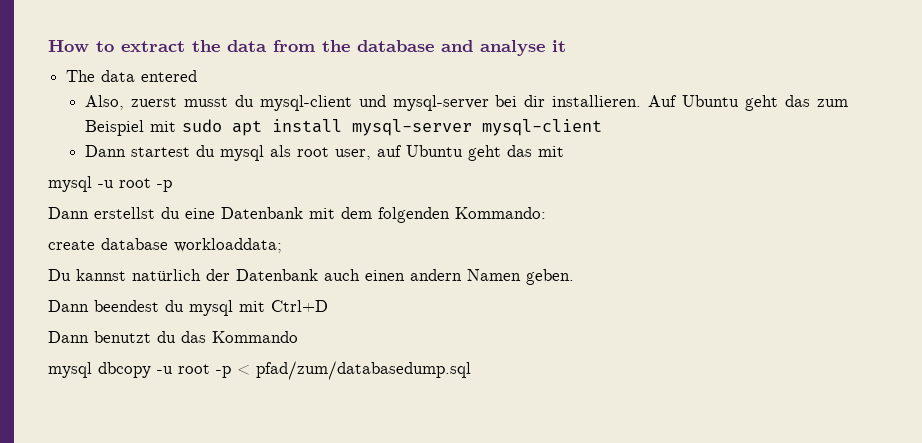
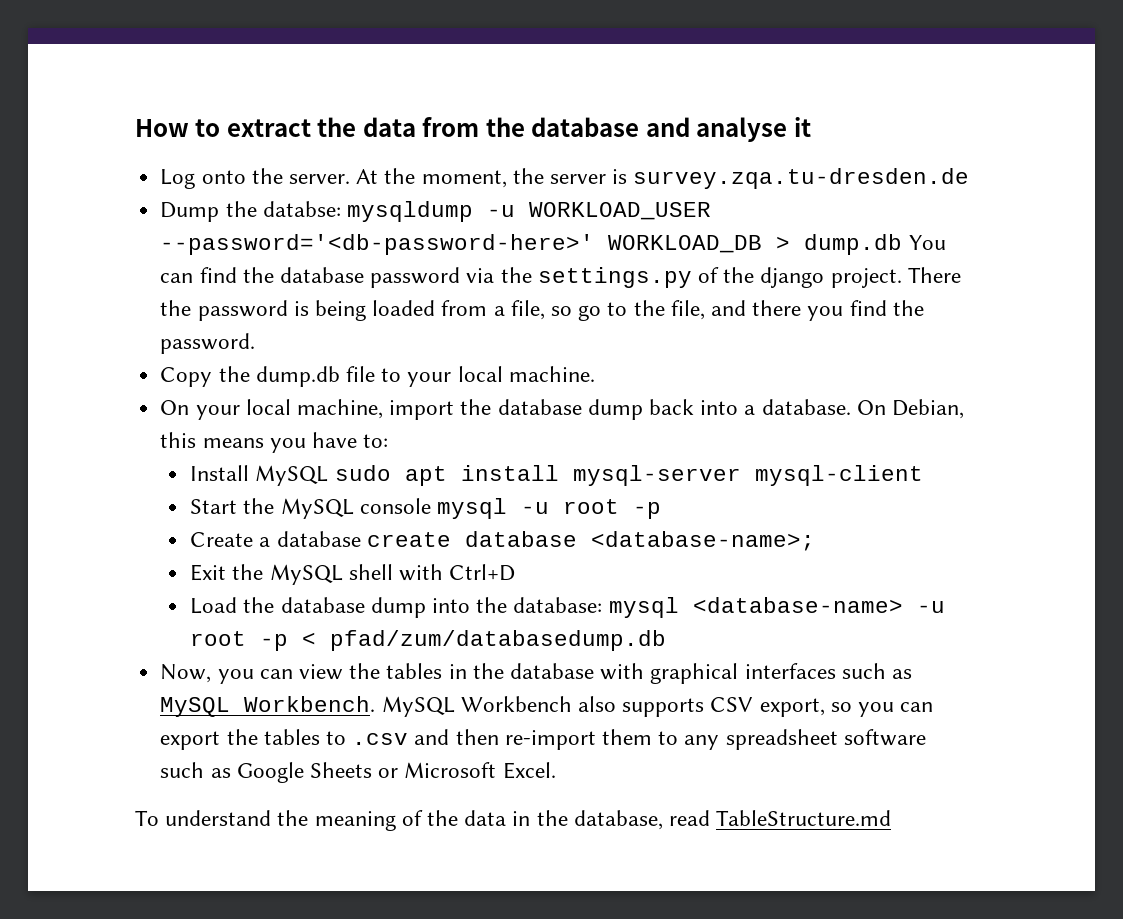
[66,70,198,82] [84,95,848,111] [84,120,176,136] The data entered // Also, zuerst musst du mysql-client und mysql-server bei dir installieren. Auf Ubuntu geht das zum Beispiel mit -> [160,168,970,189] [160,201,711,222] [160,234,946,255] [160,267,961,288] [160,300,924,321] [160,333,256,354] [160,366,595,387] [160,399,965,420] [160,432,389,453] [190,465,329,486] Log onto the server. At the moment, the server is survey.zqa.tu-dresden.de // Dump the databse: mysqldump -u WORKLOAD_USER --password='<db-password-here>' WORKLOAD_DB > dump.db You can find the database password via the settings.py of the django project. There the password is being loaded from a file, so go to the file, and there you find the password. // Copy the dump.db file to your local machine. // On your local machine, import the database dump back into a database. On Debian, this means you have to: // Install MySQL
[84,145,564,161] [48,176,172,192] [48,207,546,223] [48,238,282,253] [48,269,574,285] [48,300,328,316] [48,331,298,343] [48,361,471,380] Dann startest du mysql als root user, auf Ubuntu geht das mit // mysql -u root -p // Dann erstellst du eine Datenbank mit dem folgenden Kommando: // create database workloaddata; // Du kannst natürlich der Datenbank auch einen andern Namen geben. // Dann beendest du mysql mit Ctrl+D // Dann benutzt du das Kommando // mysql dbcopy -u root -p < pfad/zum/databasedump.sql -> [190,498,661,519] [190,531,815,551] [190,564,516,585] [190,597,945,618] [190,630,667,651] [160,663,913,684] [160,696,934,717] [160,729,926,750] [160,762,556,783] [135,810,892,831] Start the MySQL console mysql -u root -p // Create a database create database <database-name>; // Exit the MySQL shell with Ctrl+D // Load the database dump into the database: mysql <database-name> -u root -p < pfad/zum/databasedump.db // Now, you can view the tables in the database with graphical interfaces such as MySQL Workbench. MySQL Workbench also supports CSV export, so you can export the tables to .csv and then re-import them to any spreadsheet software such as Google Sheets or Microsoft Excel. // To understand the meaning of the data in the database, read TableStructure.md

